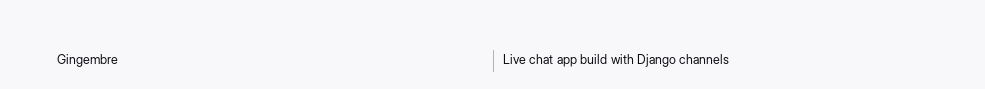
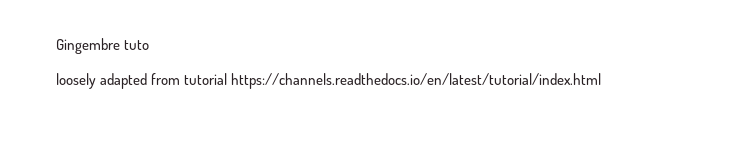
[503,54,730,67] // Live chat app build with Django channels -> [124,40,150,50] [56,73,602,89] tuto // loosely adapted from tutorial https://channels.readthedocs.io/en/latest/tutorial/index.html

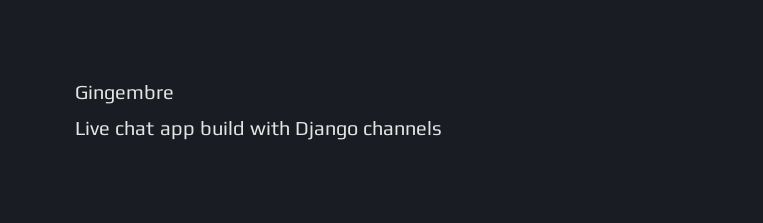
[124,40,150,50] [56,73,602,89] tuto // loosely adapted from tutorial https://channels.readthedocs.io/en/latest/tutorial/index.html -> [75,121,443,140] // Live chat app build with Django channels

